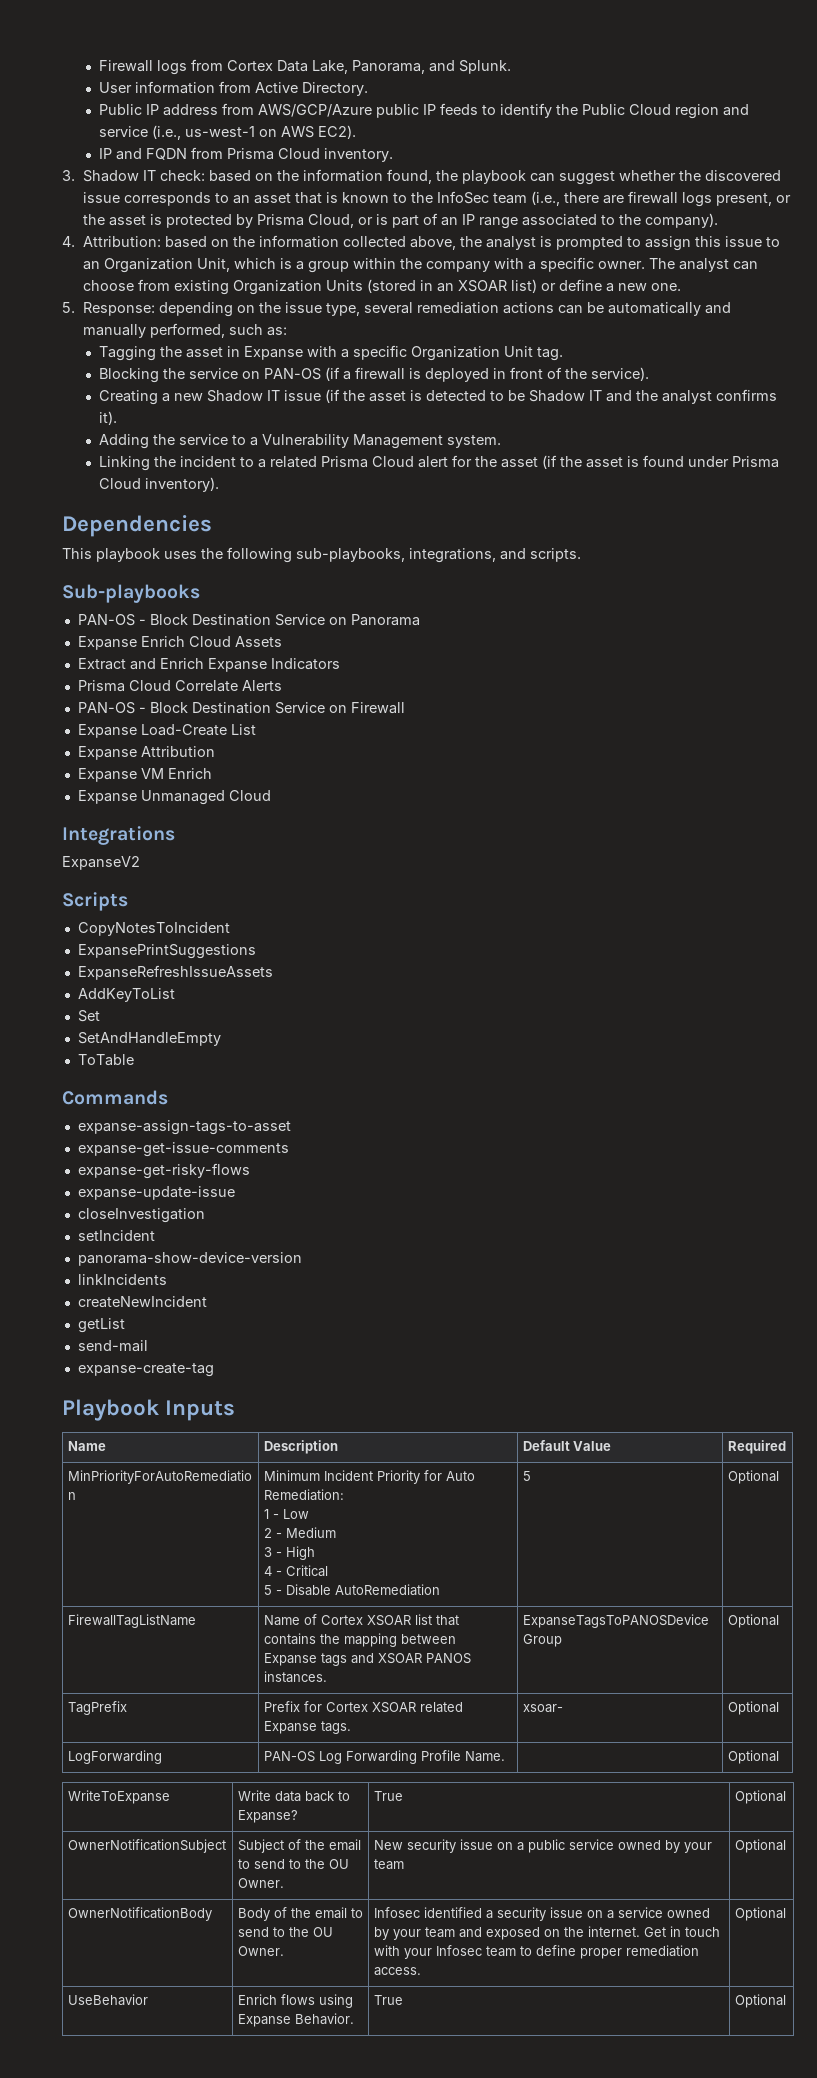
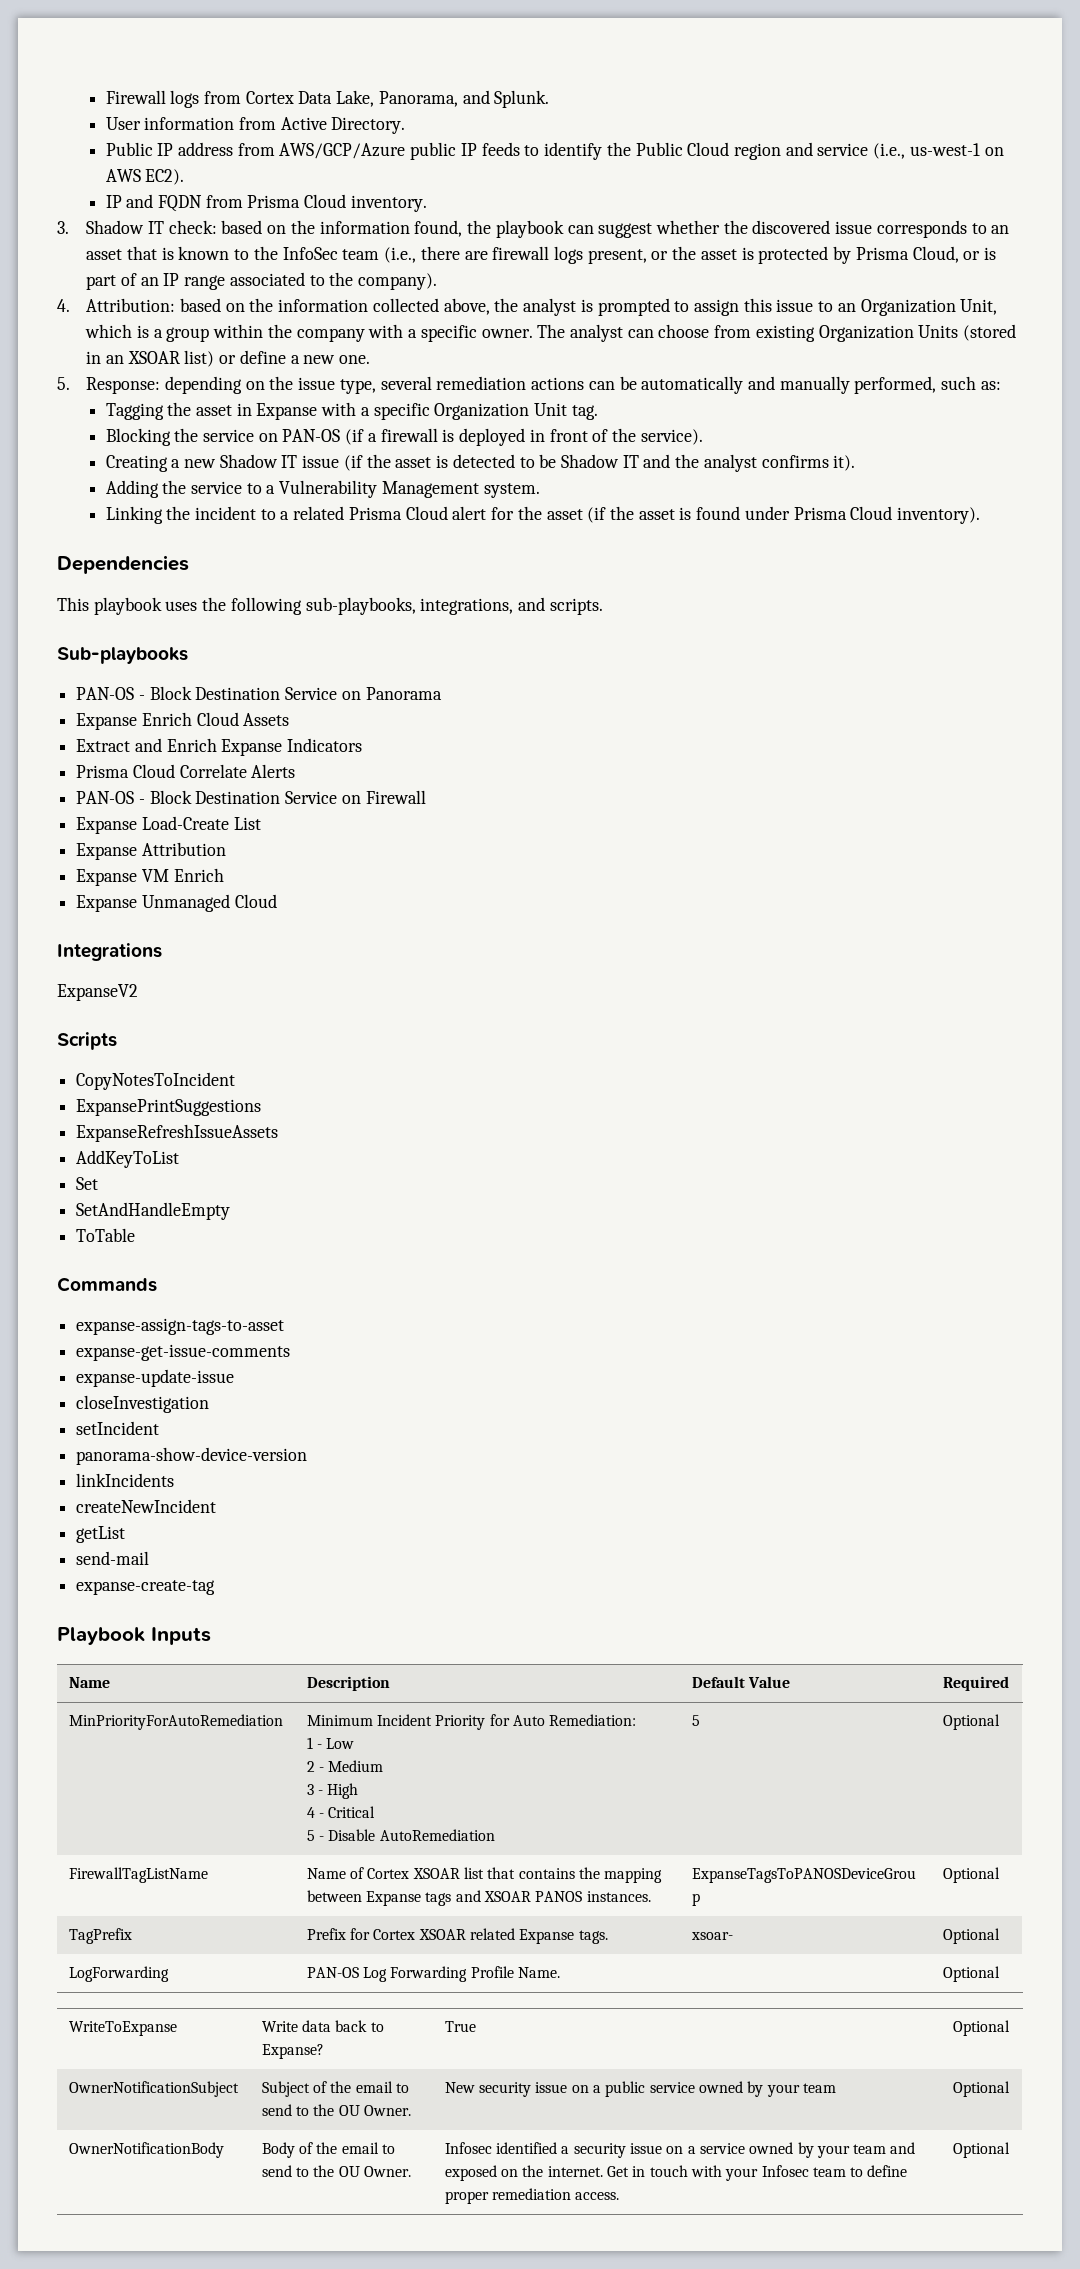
[77,1163,250,1179] // expanse-get-risky-flows -> (291, 1352) none
[67,1994,148,2006] [237,1994,353,2008] [237,2013,354,2027] [373,1995,403,2005] [734,1994,786,2008] // UseBehavior | Enrich flows using Expanse Behavior. | True | Optional -> (1010, 2150) none

